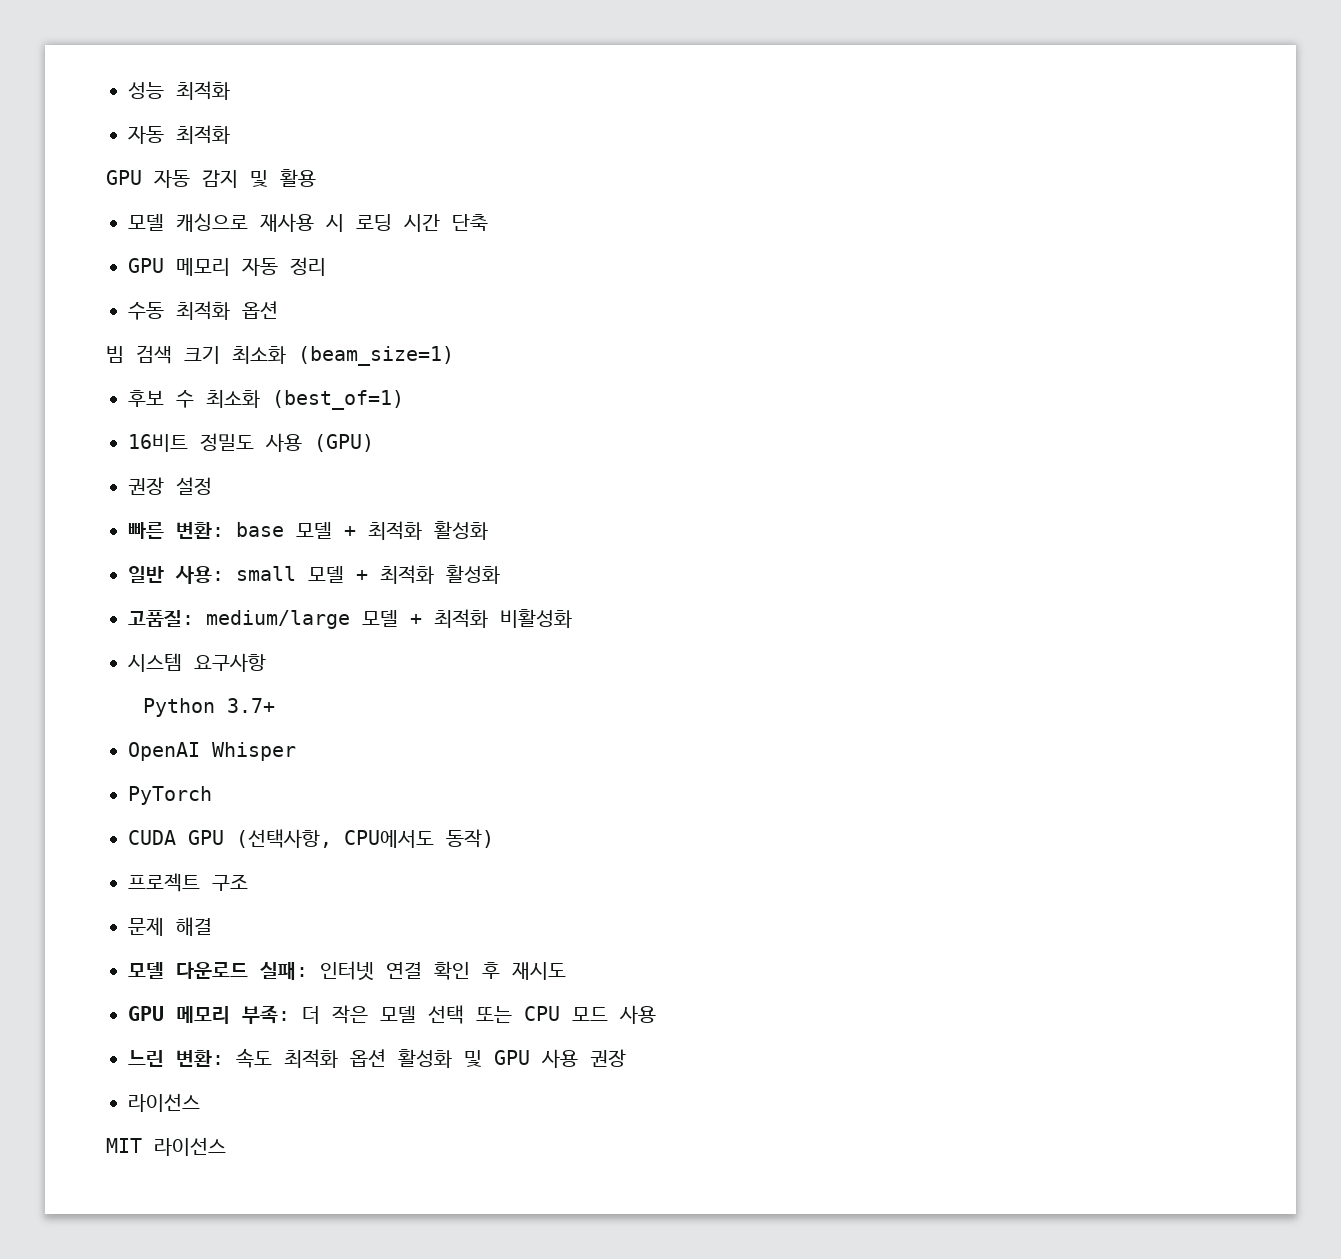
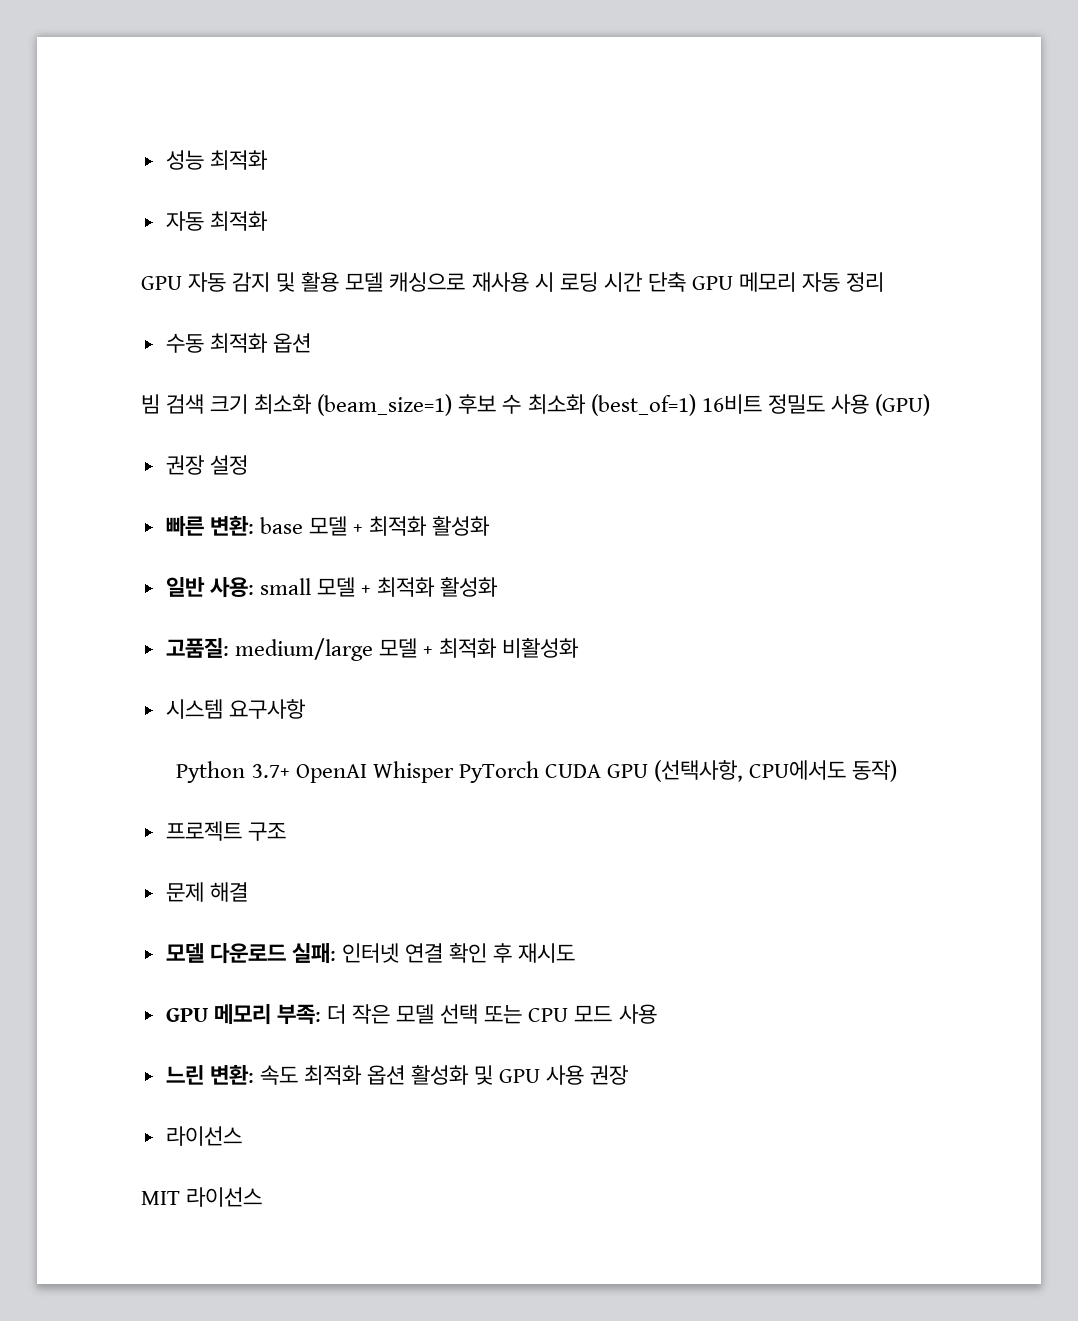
(316, 178) // -> (340, 282) none
(488, 222) // -> (686, 282) none
(454, 356) // -> (453, 405) none
(404, 400) // -> (696, 405) none
(275, 705) // -> (290, 771) none
(296, 751) // -> (454, 772) none
(212, 795) // -> (539, 772) none

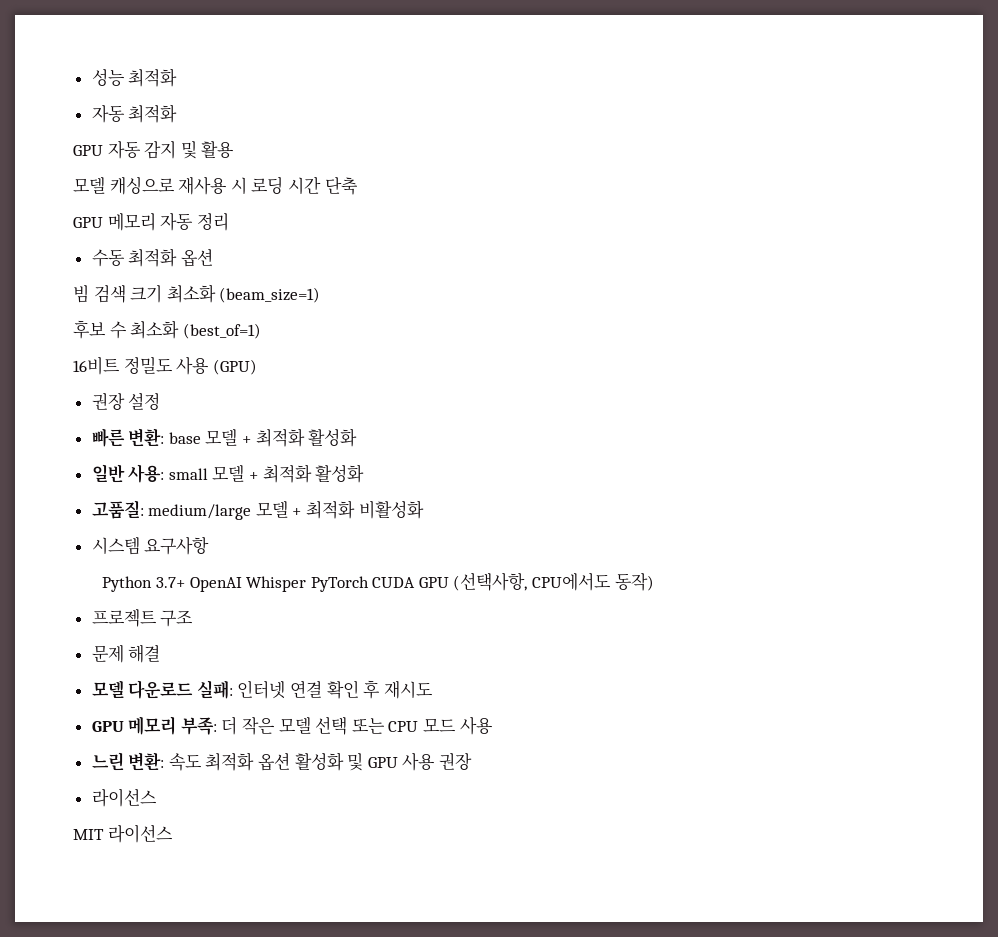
(340, 282) none -> (235, 149) //
(686, 282) none -> (358, 186) //
(453, 405) none -> (321, 295) //
(696, 405) none -> (261, 331) //

